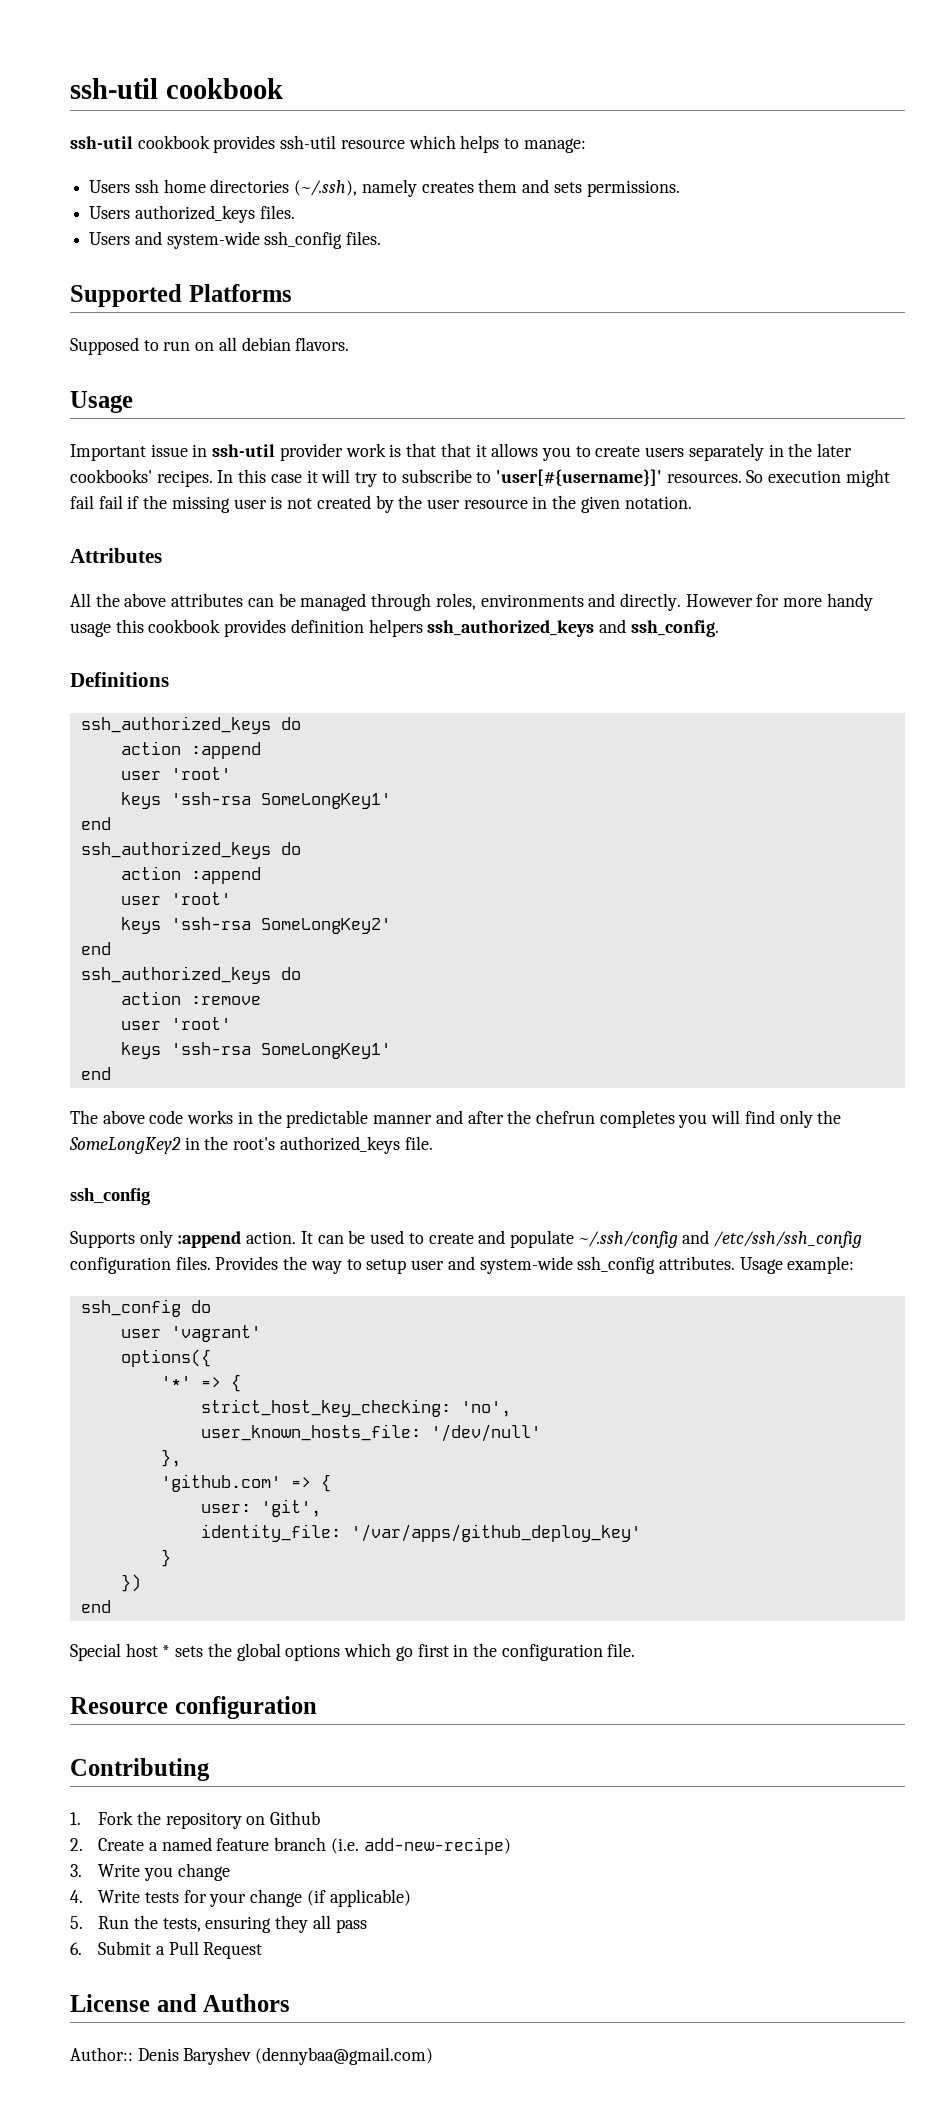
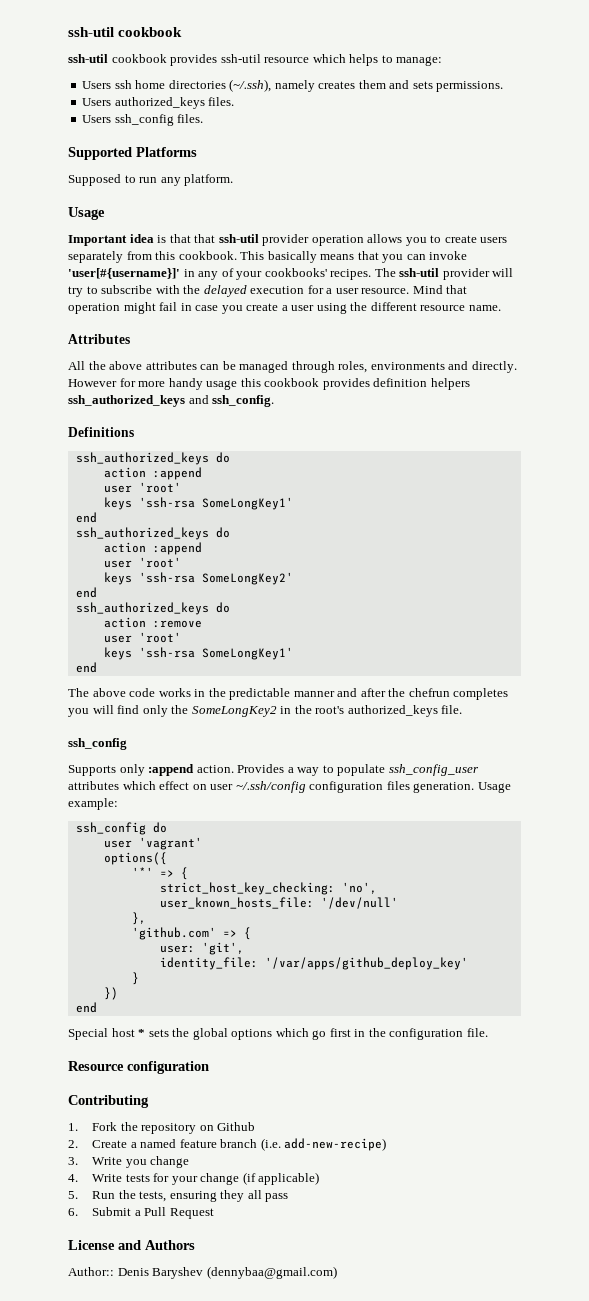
[134,231,260,249] and system-wide -> (112, 119) none
[195,337,350,351] [70,391,133,413] [70,443,487,461] on all debian flavors. // Usage // Important issue in ssh-util provider work is that that it -> [160,174,234,186] [68,207,105,220] [68,234,364,246] any platform. // Usage // Important idea is that that ssh-util provider operation
[768,443,853,457] [70,469,890,487] [70,495,692,513] in the later cookbooks' recipes. In this case it will try to subscribe to 'user[#{username}]' resources. So execution might fail fail if the missing user is not created by the user resource in the given notation. -> [126,251,468,263] [68,268,514,280] [68,285,468,297] [68,302,501,314] from this cookbook. This basically means that you can invoke 'user[#{username}]' in any of your cookbooks' recipes. The ssh-util provider will try to subscribe with the delayed execution for a user resource. Mind that operation might fail in case you create a user using the different resource name.
[300,1230,863,1248] [70,1256,735,1274] It can be used to create and populate ~/.ssh/config and /etc/ssh/ssh_config configuration files. Provides the way to setup user and system-wide ssh_config attributes. -> [237,764,479,776] [68,781,475,793] Provides a way to populate ssh_config_user attributes which effect on user ~/.ssh/config configuration files generation.

